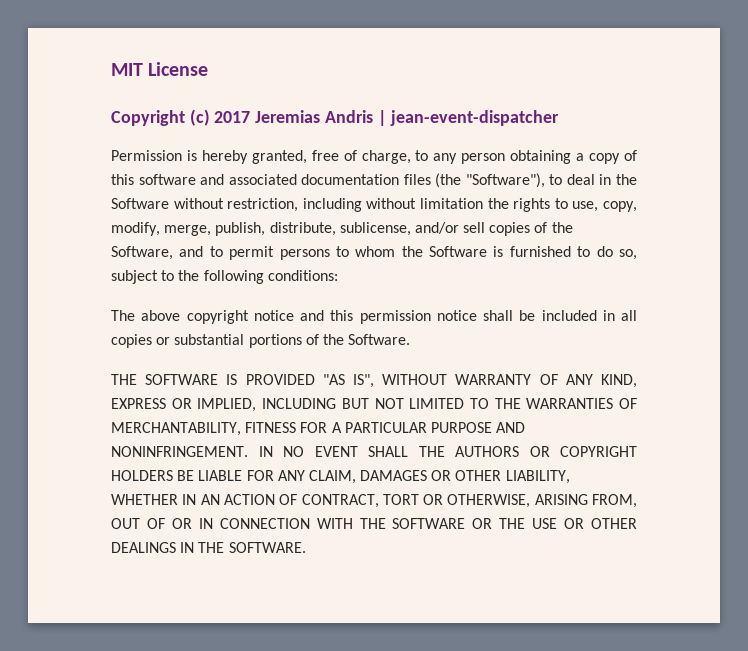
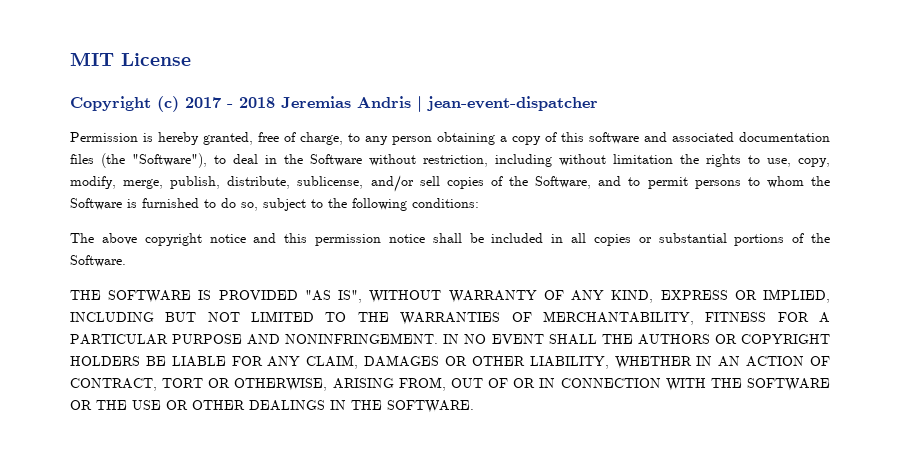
(251, 117) none -> [227,97,275,108] - 2018

